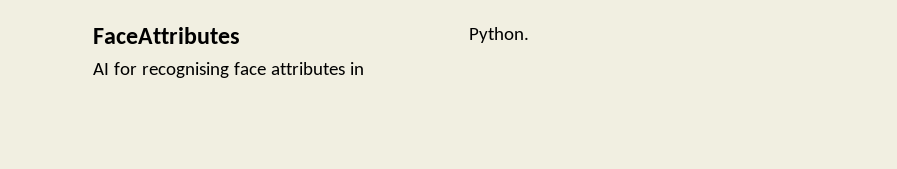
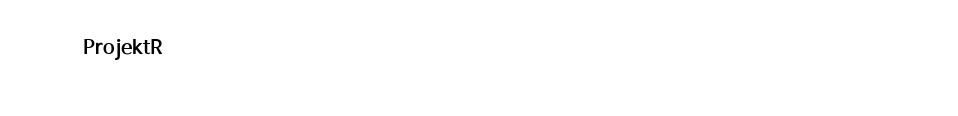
[93,27,240,44] [93,62,364,78] [469,27,529,43] FaceAttributes // AI for recognising face attributes in Python. -> [83,38,163,61] ProjektR

